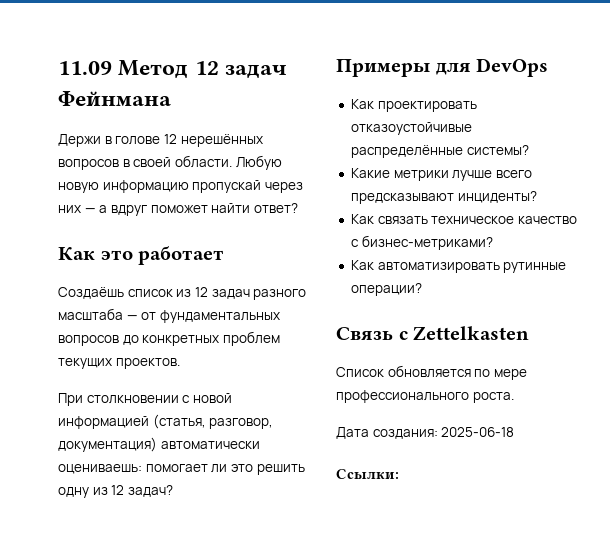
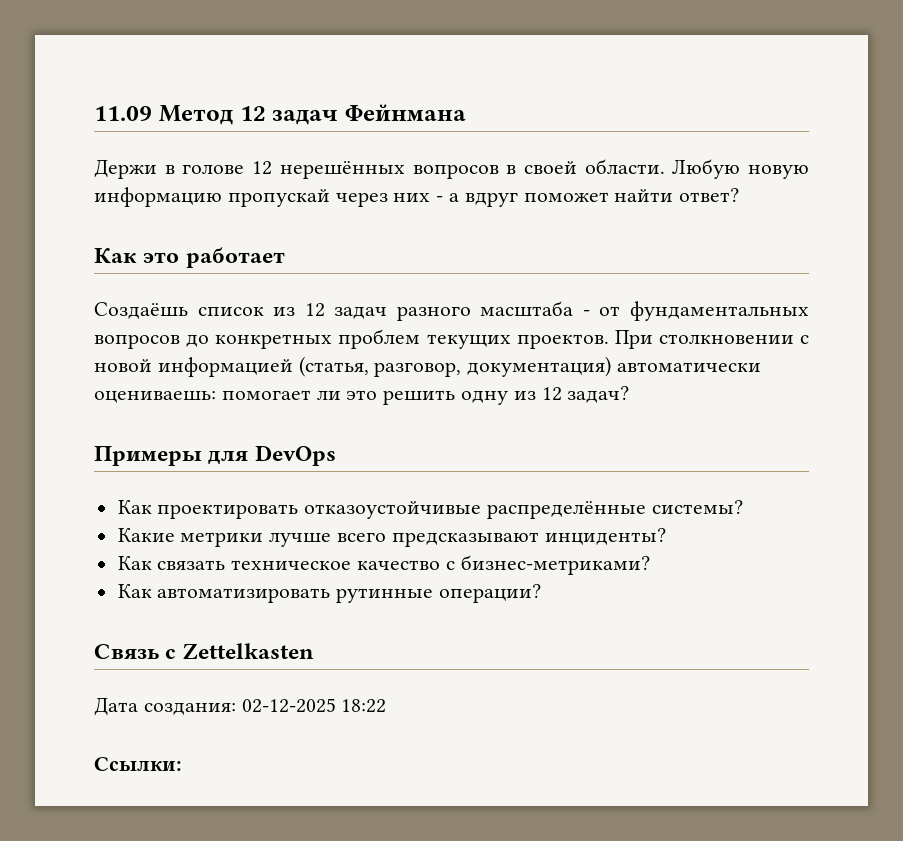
[84,208,96,213] — -> [436,196,444,202] -
[126,315,138,320] — -> [582,310,590,316] -
(180, 363) // -> (609, 341) none
[336,365,527,380] [336,390,514,403] // Список обновляется по мере профессионального роста. -> (314, 651) none
[441,427,515,437] 2025-06-18 -> [241,698,387,713] 02-12-2025 18:22

